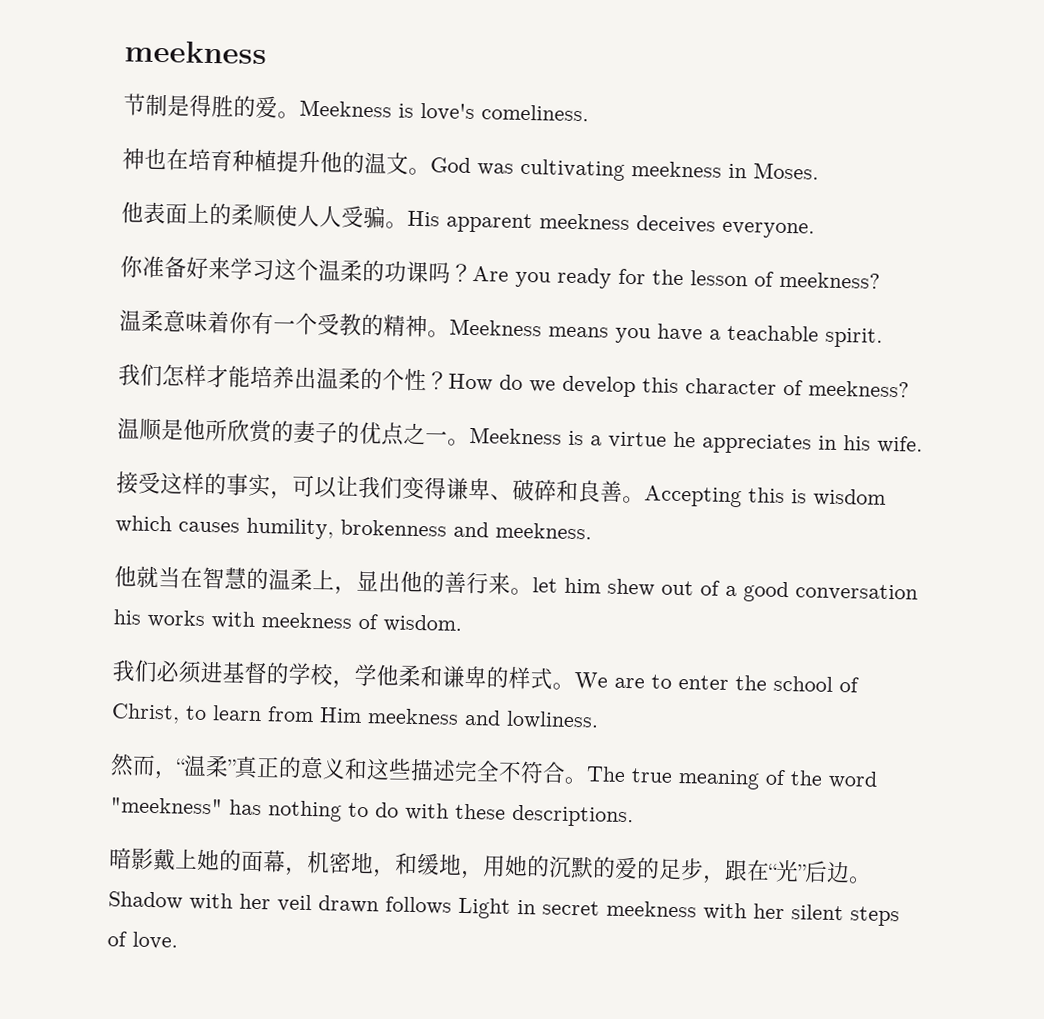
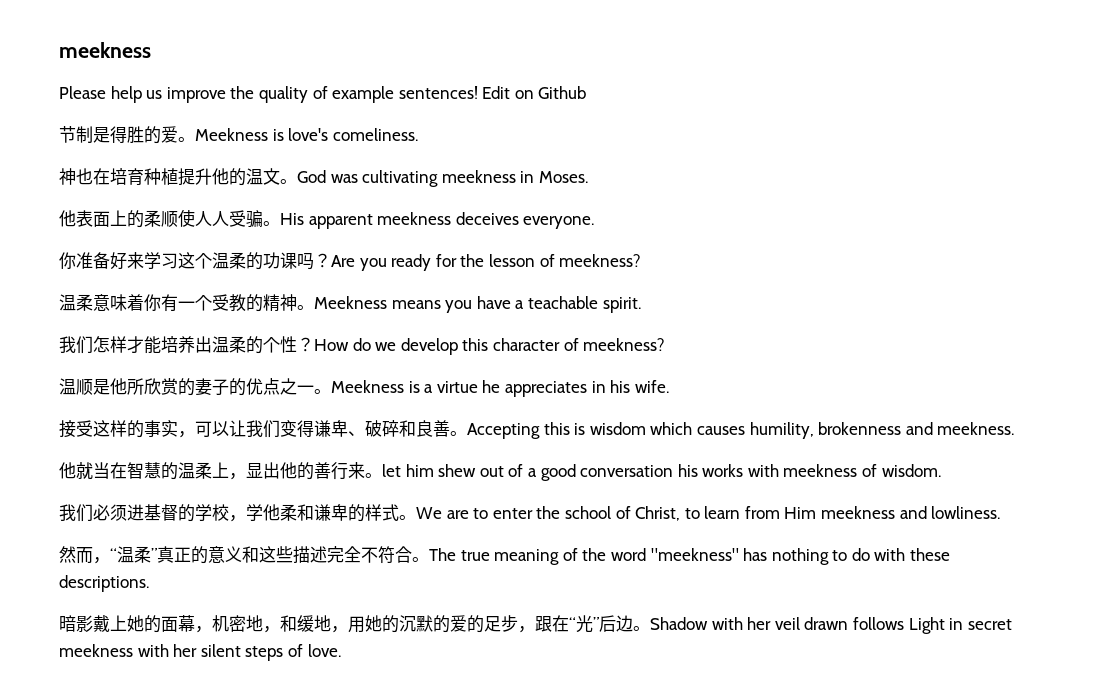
[124,40,267,65] meekness -> [59,42,151,58] [59,86,587,103] meekness // Please help us improve the quality of example sentences! Edit on Github

